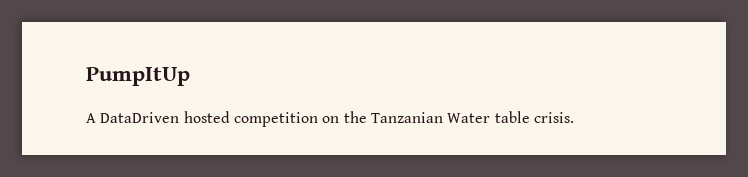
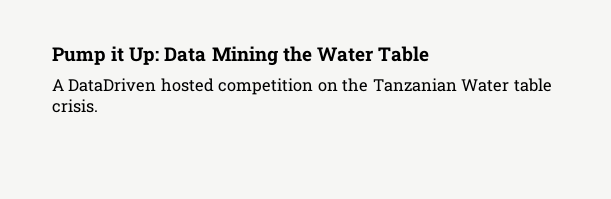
[86,67,190,86] PumpItUp -> [52,46,429,66] Pump it Up: Data Mining the Water Table

